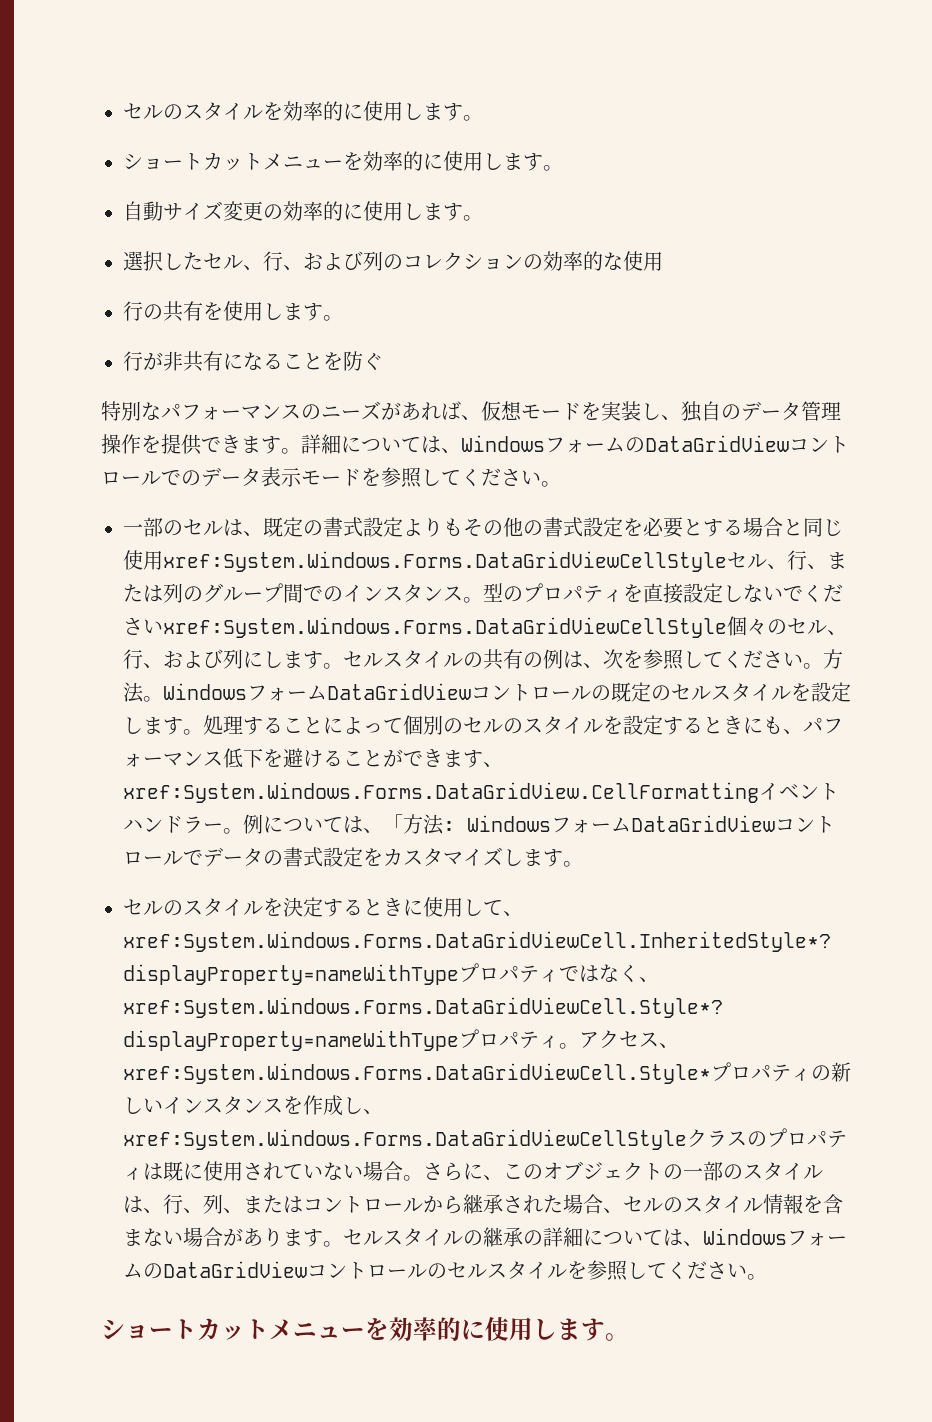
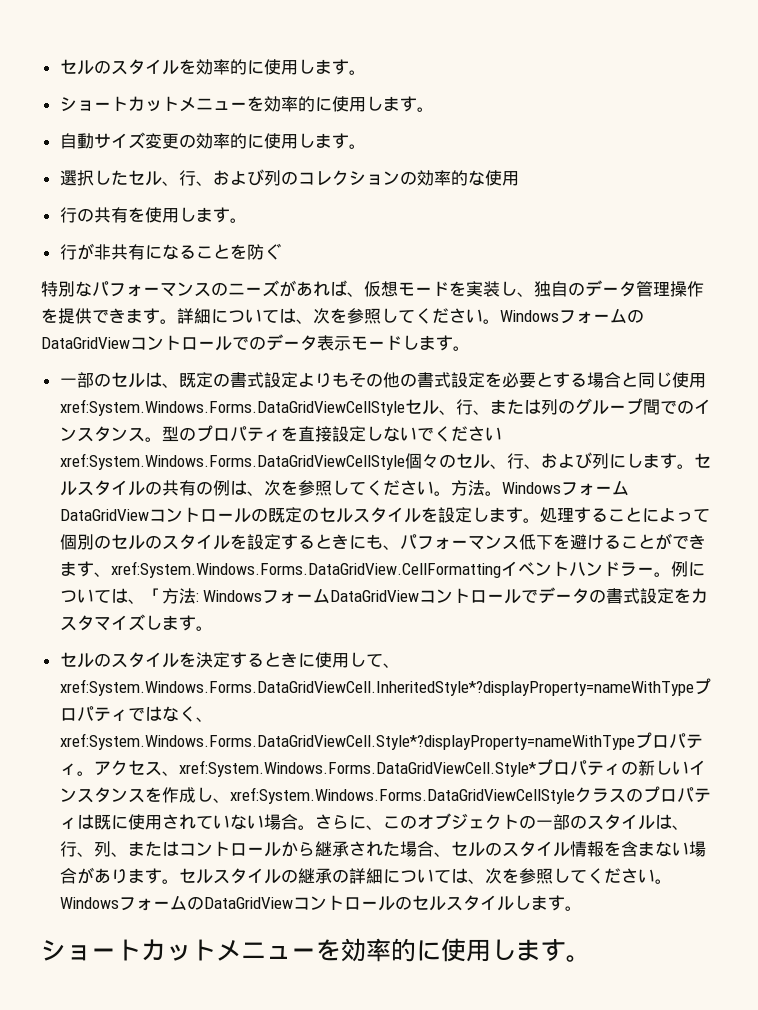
(461, 450) none -> [313,308,500,324] 次を参照してください。
[361,467,541,488] を参照してください -> [402,335,453,351] します
(703, 1243) none -> [484,868,672,884] 次を参照してください。
[567,1260,747,1281] を参照してください -> [513,895,565,911] します

